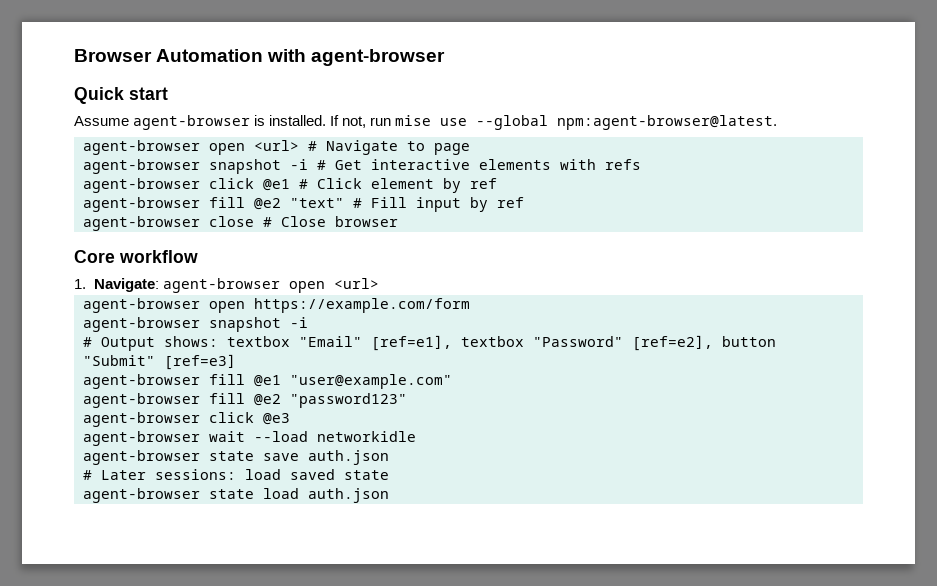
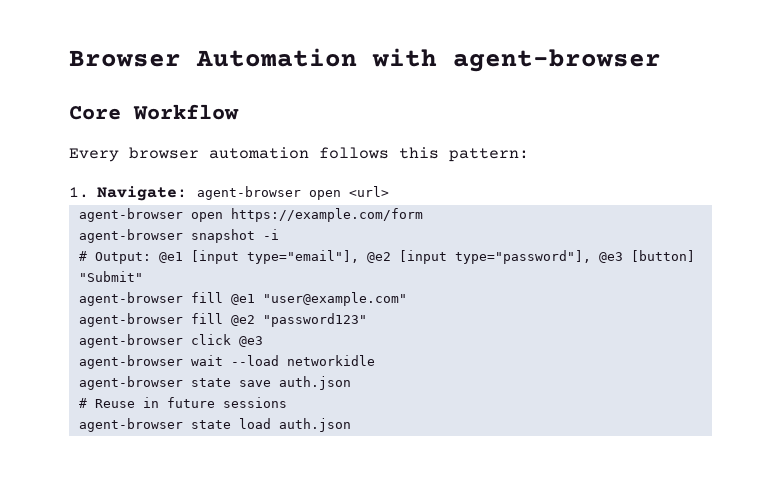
[74,87,168,104] [74,115,778,130] [83,140,470,155] [83,159,641,174] [83,178,497,193] [83,197,524,212] [83,216,398,231] [74,250,198,263] Quick start // Assume agent-browser is installed. If not, run mise use --global npm:agent-browser@latest. // agent-browser open <url> # Navigate to page // agent-browser snapshot -i # Get interactive elements with refs // agent-browser click @e1 # Click element by ref // agent-browser fill @e2 "text" # Fill input by ref // agent-browser close # Close browser // Core workflow -> [69,104,239,120] [69,147,529,162] Core Workflow // Every browser automation follows this pattern:
[101,335,776,351] Output shows: textbox "Email" [ref=e1], textbox "Password" [ref=e2], button -> [94,250,695,264] Output: @e1 [input type="email"], @e2 [input type="password"], @e3 [button]
[164,354,236,370] [ref=e3] -> (143, 276) none
[101,469,389,480] Later sessions: load saved state -> [94,397,287,408] Reuse in future sessions

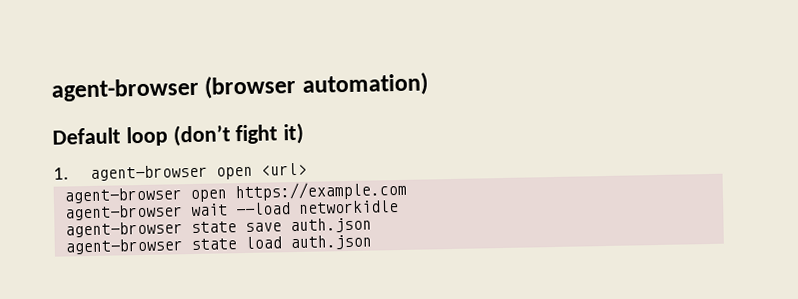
[69,48,661,72] [69,104,239,120] [69,147,529,162] Browser Automation with agent-browser // Core Workflow // Every browser automation follows this pattern: -> [51,72,428,102] [52,122,305,147] agent-browser (browser automation) // Default loop (don’t fight it)
[97,186,188,201] Navigate: -> (69, 173) none
[230,208,423,222] [78,229,279,243] [78,250,695,264] [78,271,143,282] [78,292,407,306] [78,313,367,327] [78,334,263,348] https://example.com/form // agent-browser snapshot -i // # Output: @e1 [input type="email"], @e2 [input type="password"], @e3 [button] "Submit" // agent-browser fill @e1 "user@example.com" // agent-browser fill @e2 "password123" // agent-browser click @e3 -> [235,180,408,202] https://example.com
[78,397,287,408] // # Reuse in future sessions -> (373, 225) none

